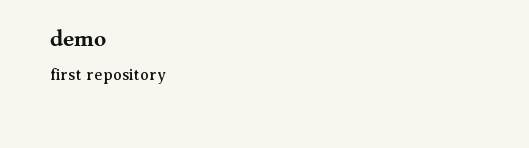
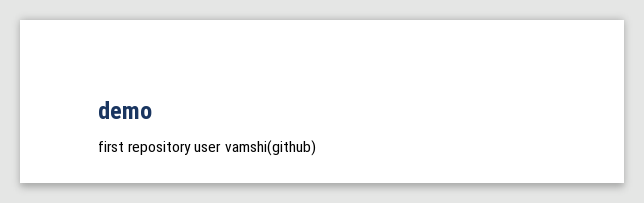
(167, 76) none -> [194,140,316,156] user vamshi(github)

